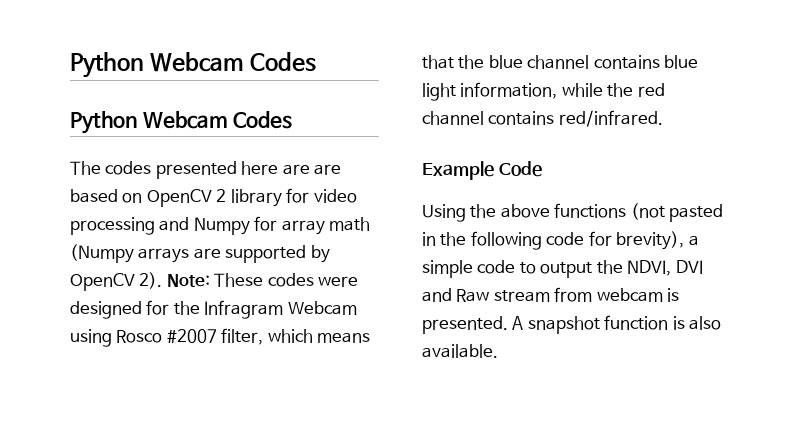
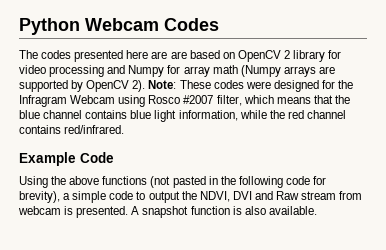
[70,52,317,78] [70,111,293,134] Python Webcam Codes // Python Webcam Codes -> [19,18,219,35] Python Webcam Codes

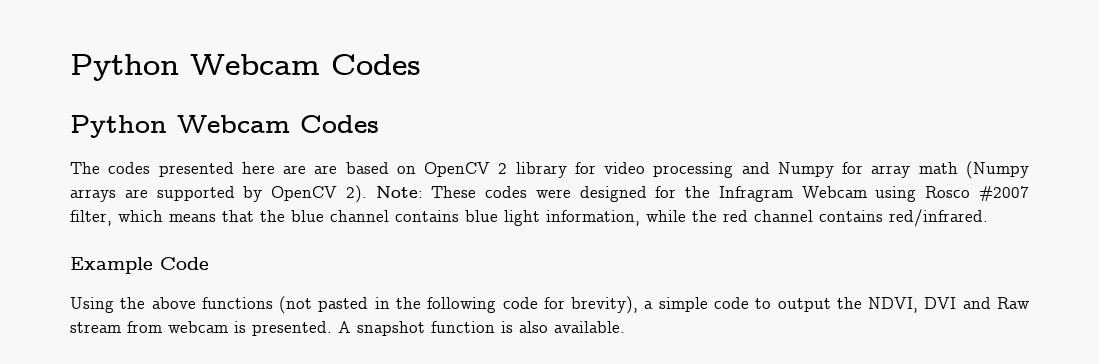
[19,18,219,35] Python Webcam Codes -> [70,54,421,81] [70,115,379,138] Python Webcam Codes // Python Webcam Codes

